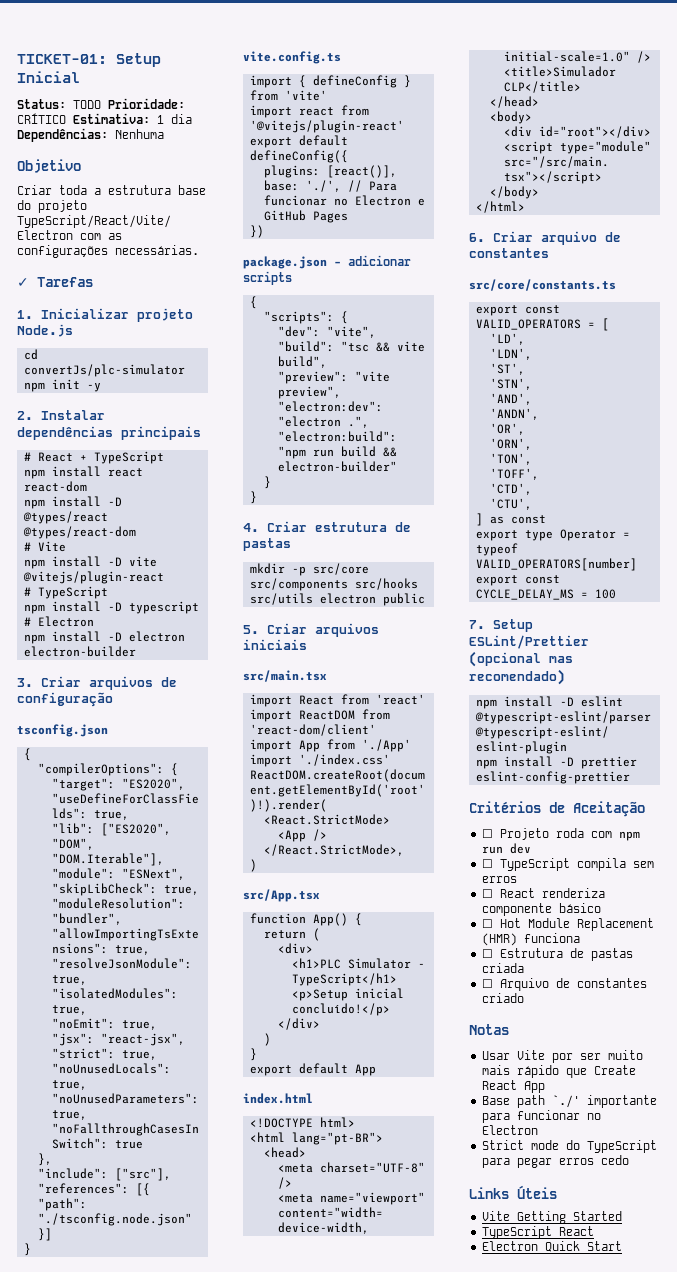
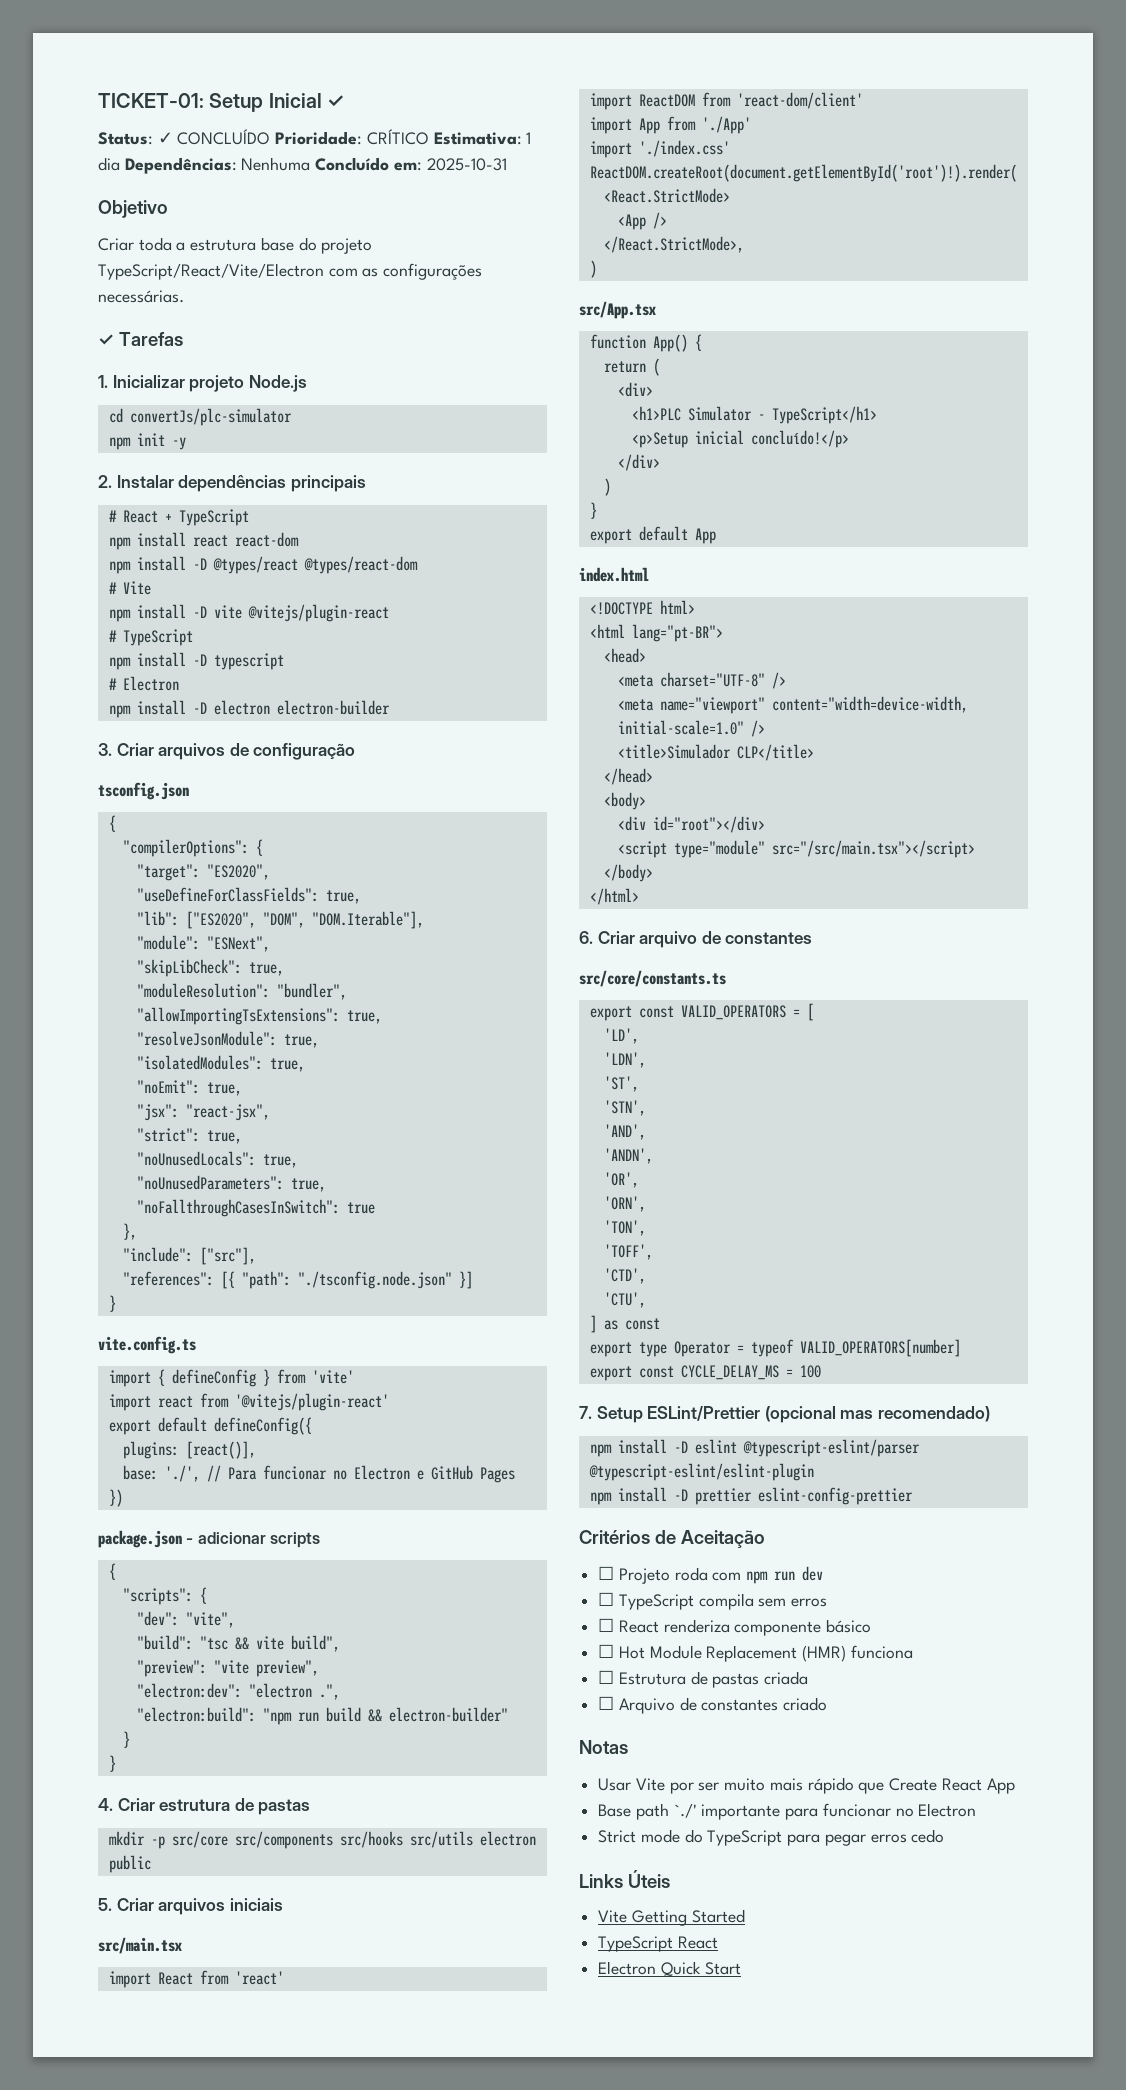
(80, 77) none -> [327,95,345,108] ✓
[73,100,101,109] TODO -> [157,129,271,145] ✓ CONCLUÍDO
(164, 134) none -> [315,157,507,171] Concluído em: 2025-10-31

